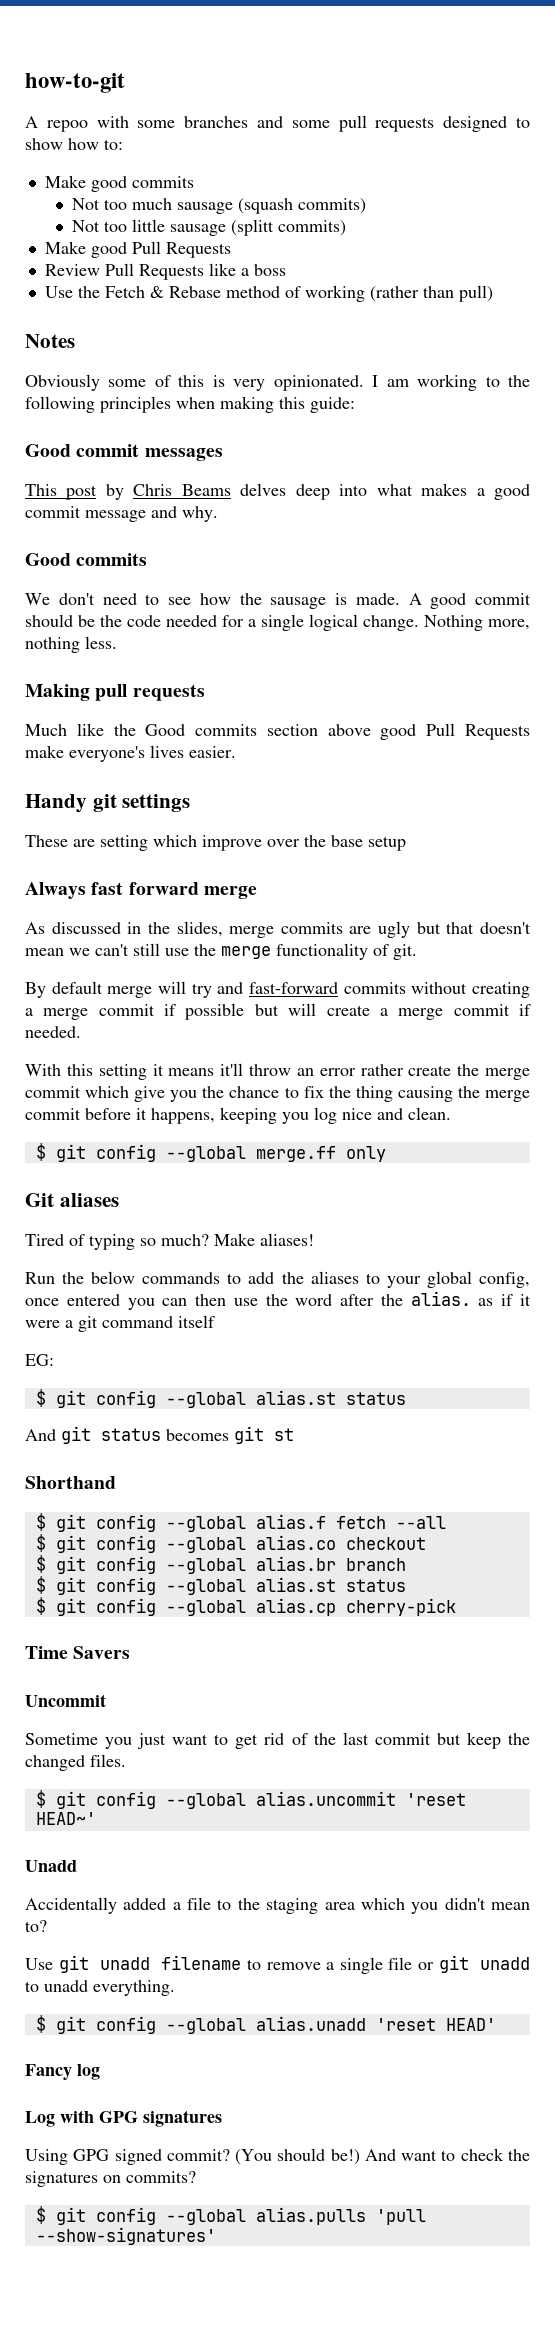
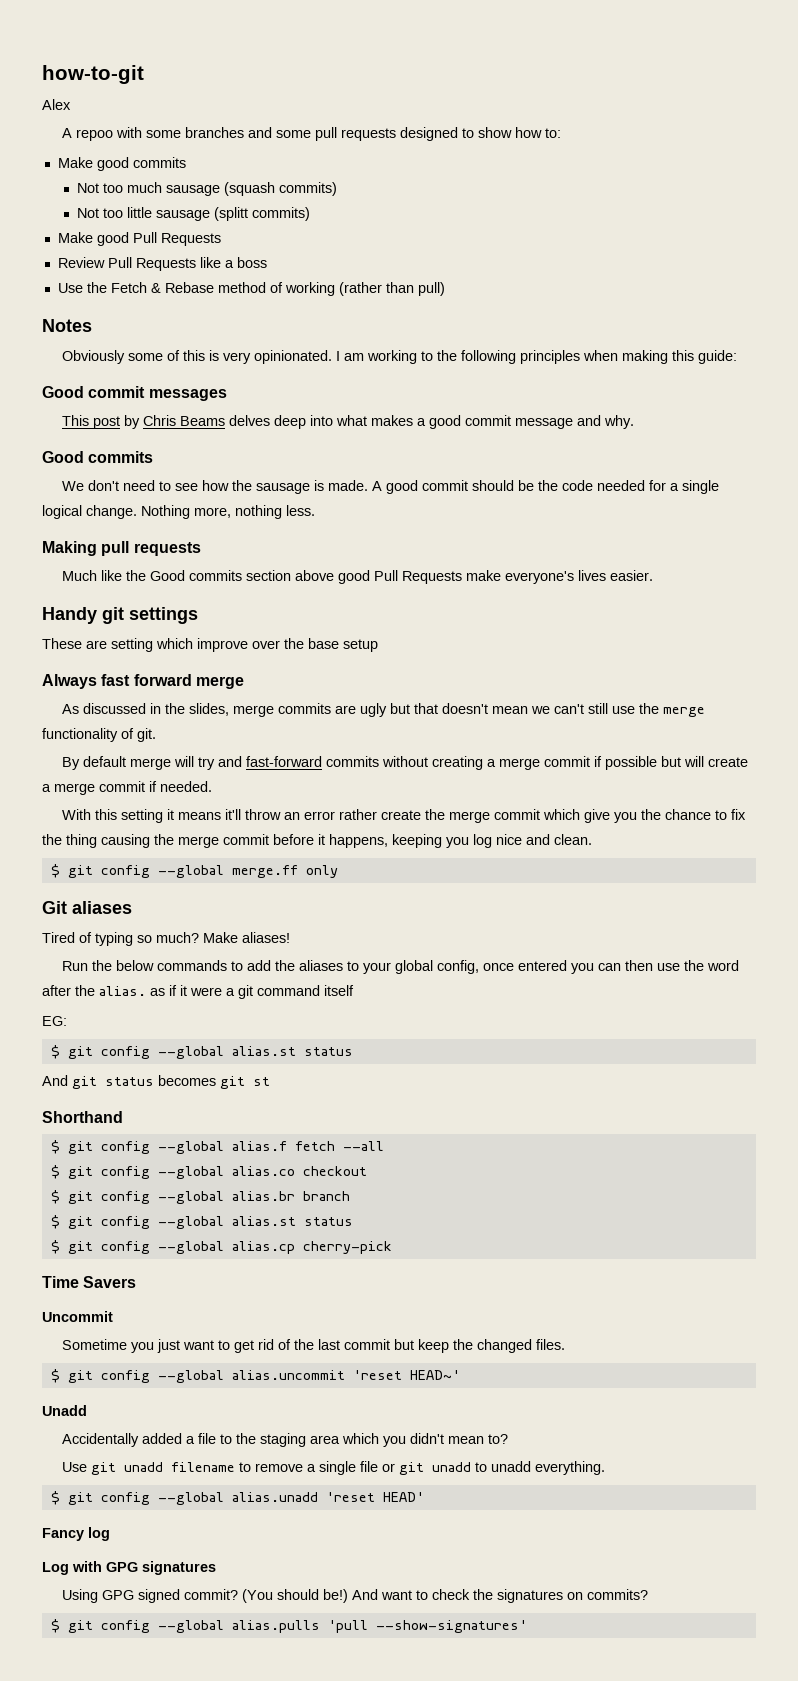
(125, 83) none -> [42,99,71,110] // Alex

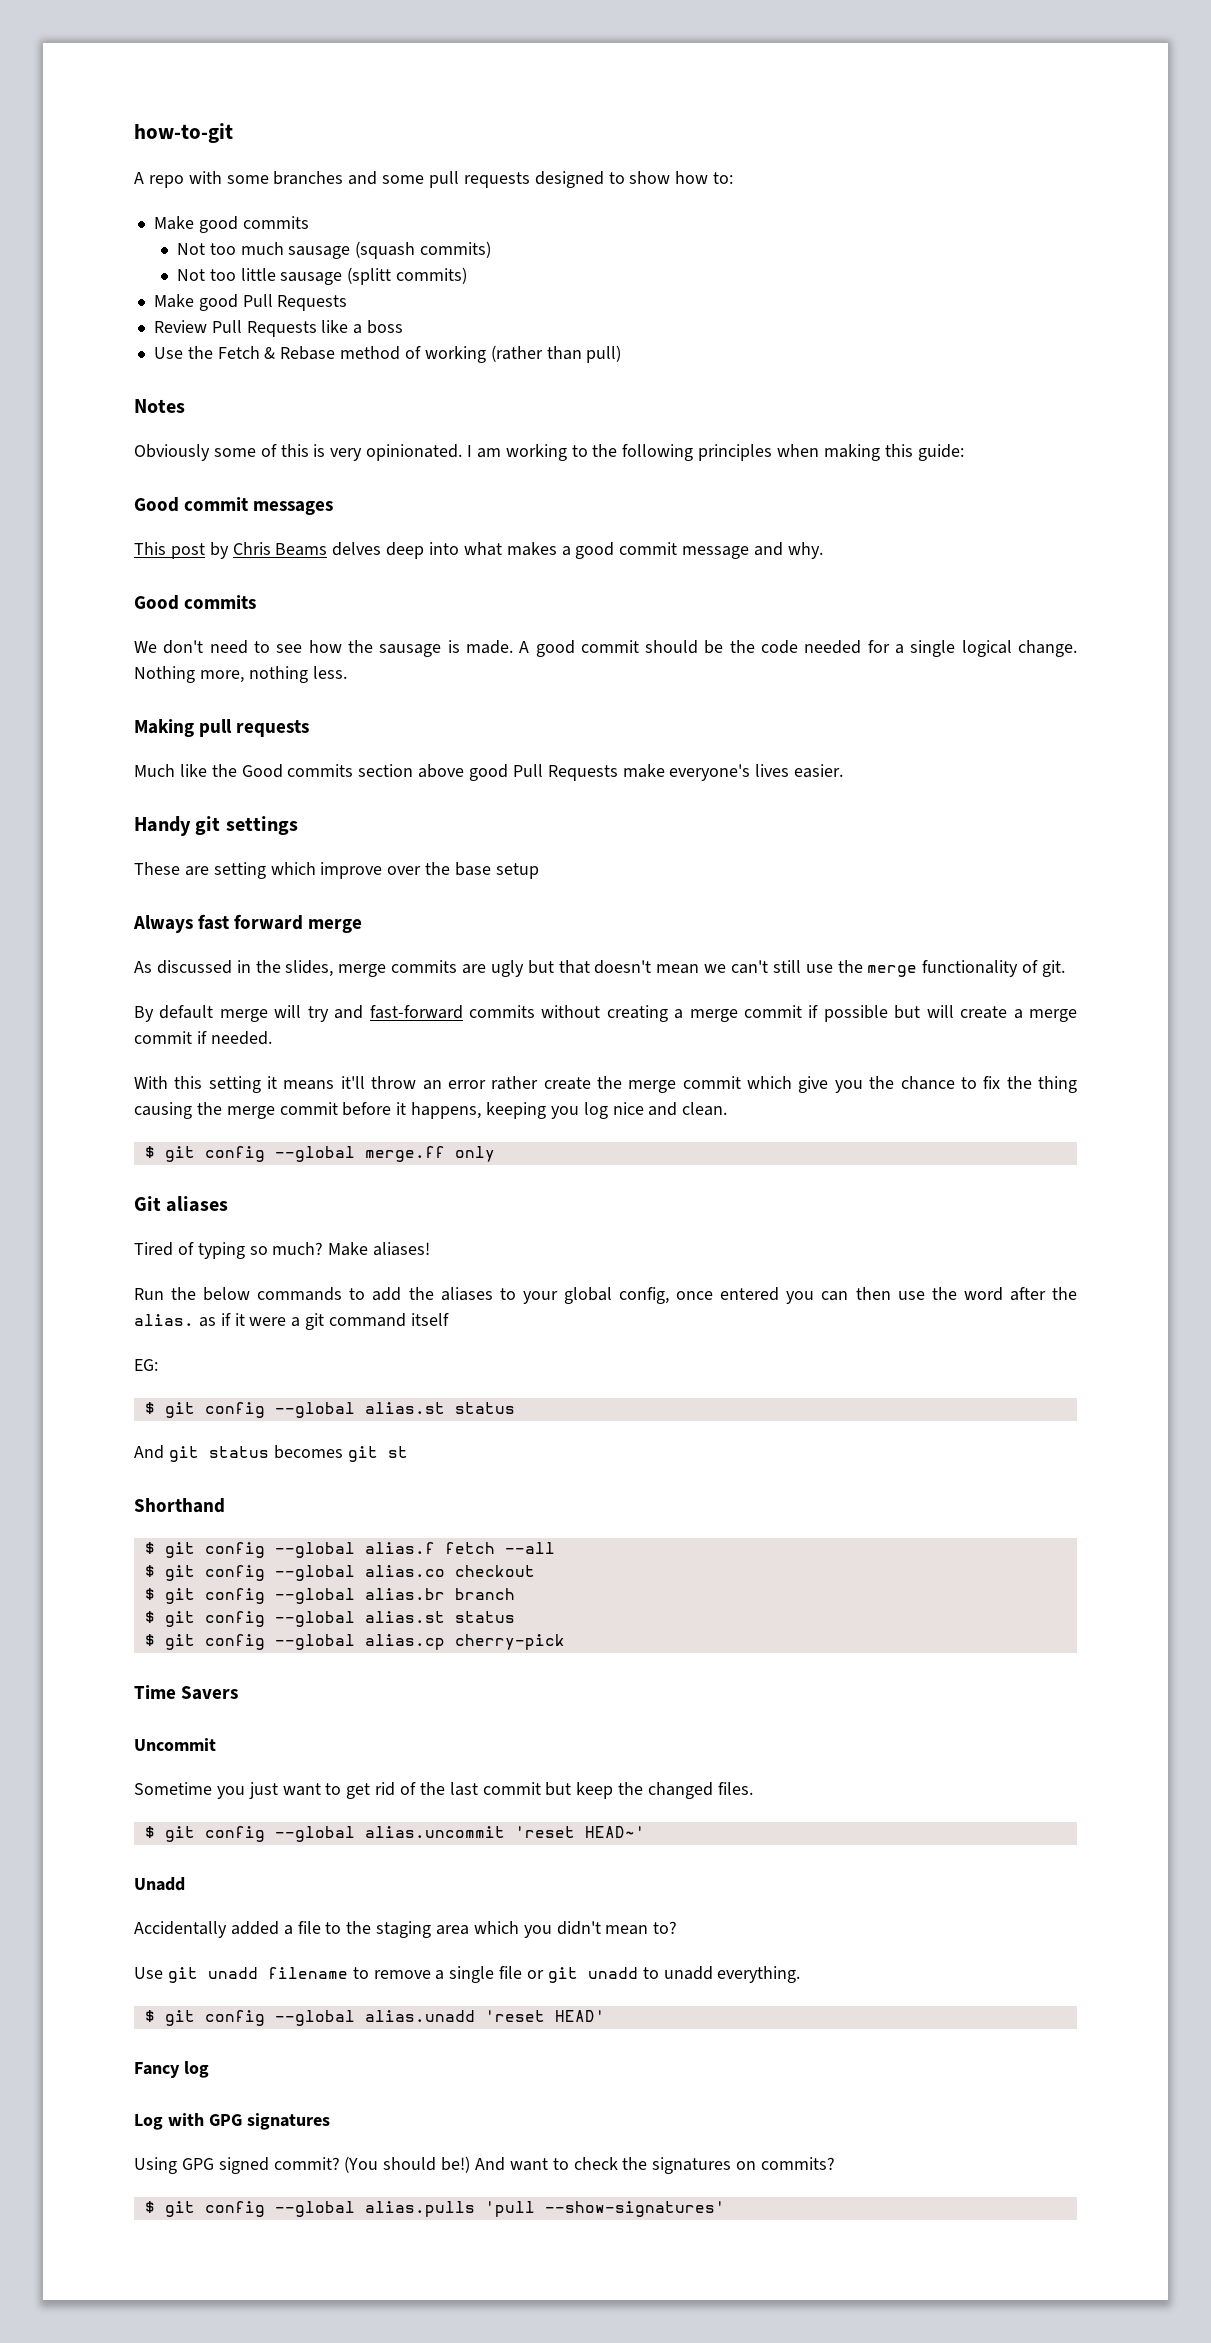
[42,99,71,110] [62,128,114,141] // Alex // A repoo -> [134,172,184,188] // A repo

